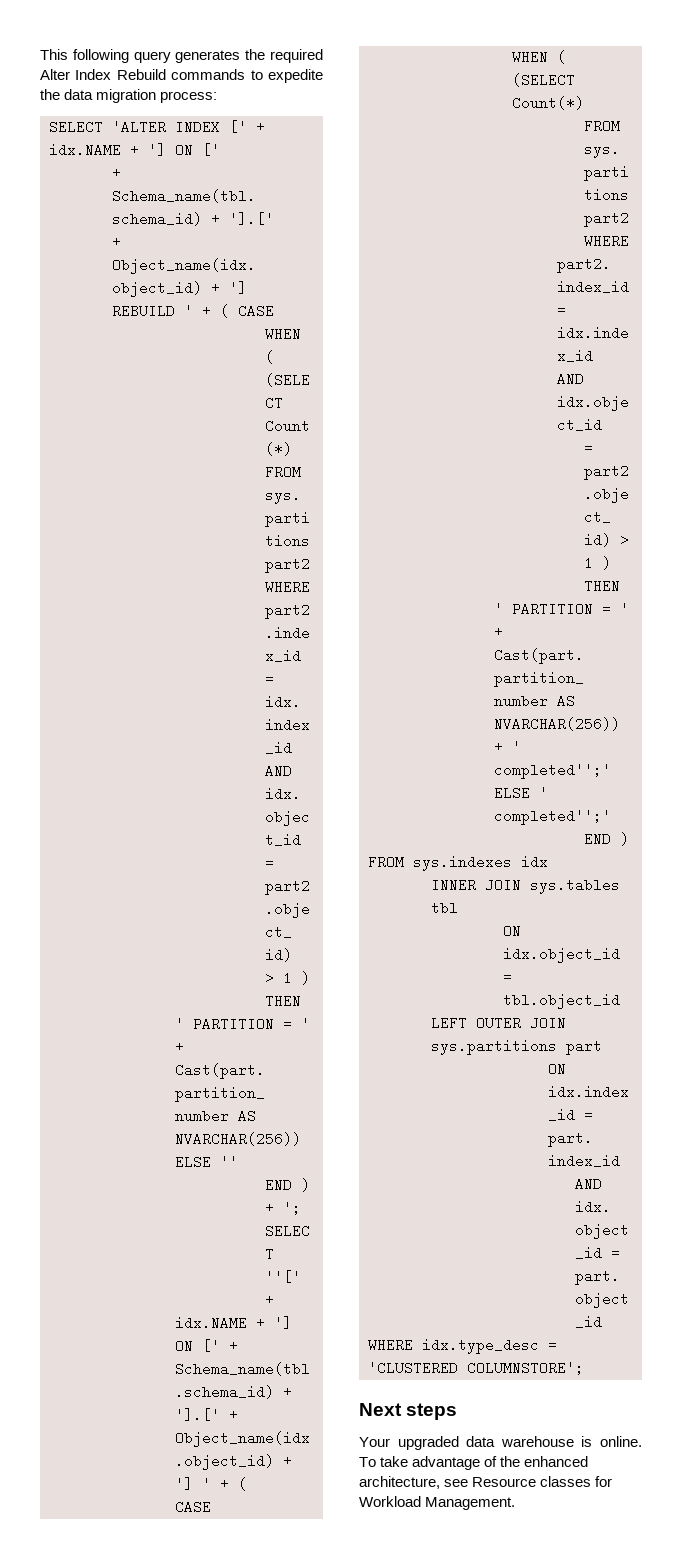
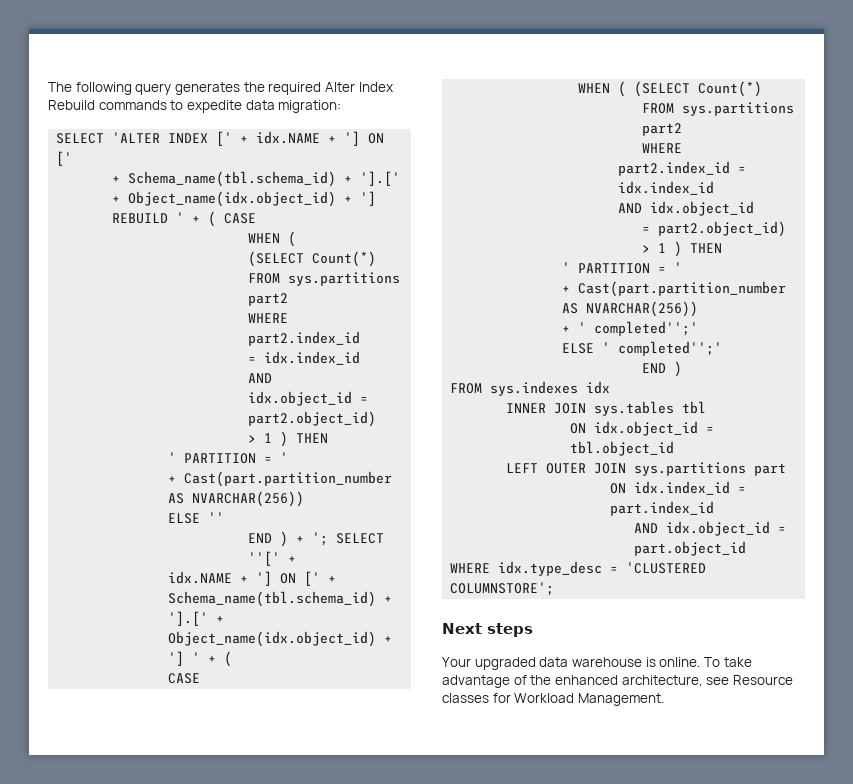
[40,49,68,60] This -> [48,82,72,92] The
[40,89,218,103] the data migration process: -> [245,100,342,113] data migration:

